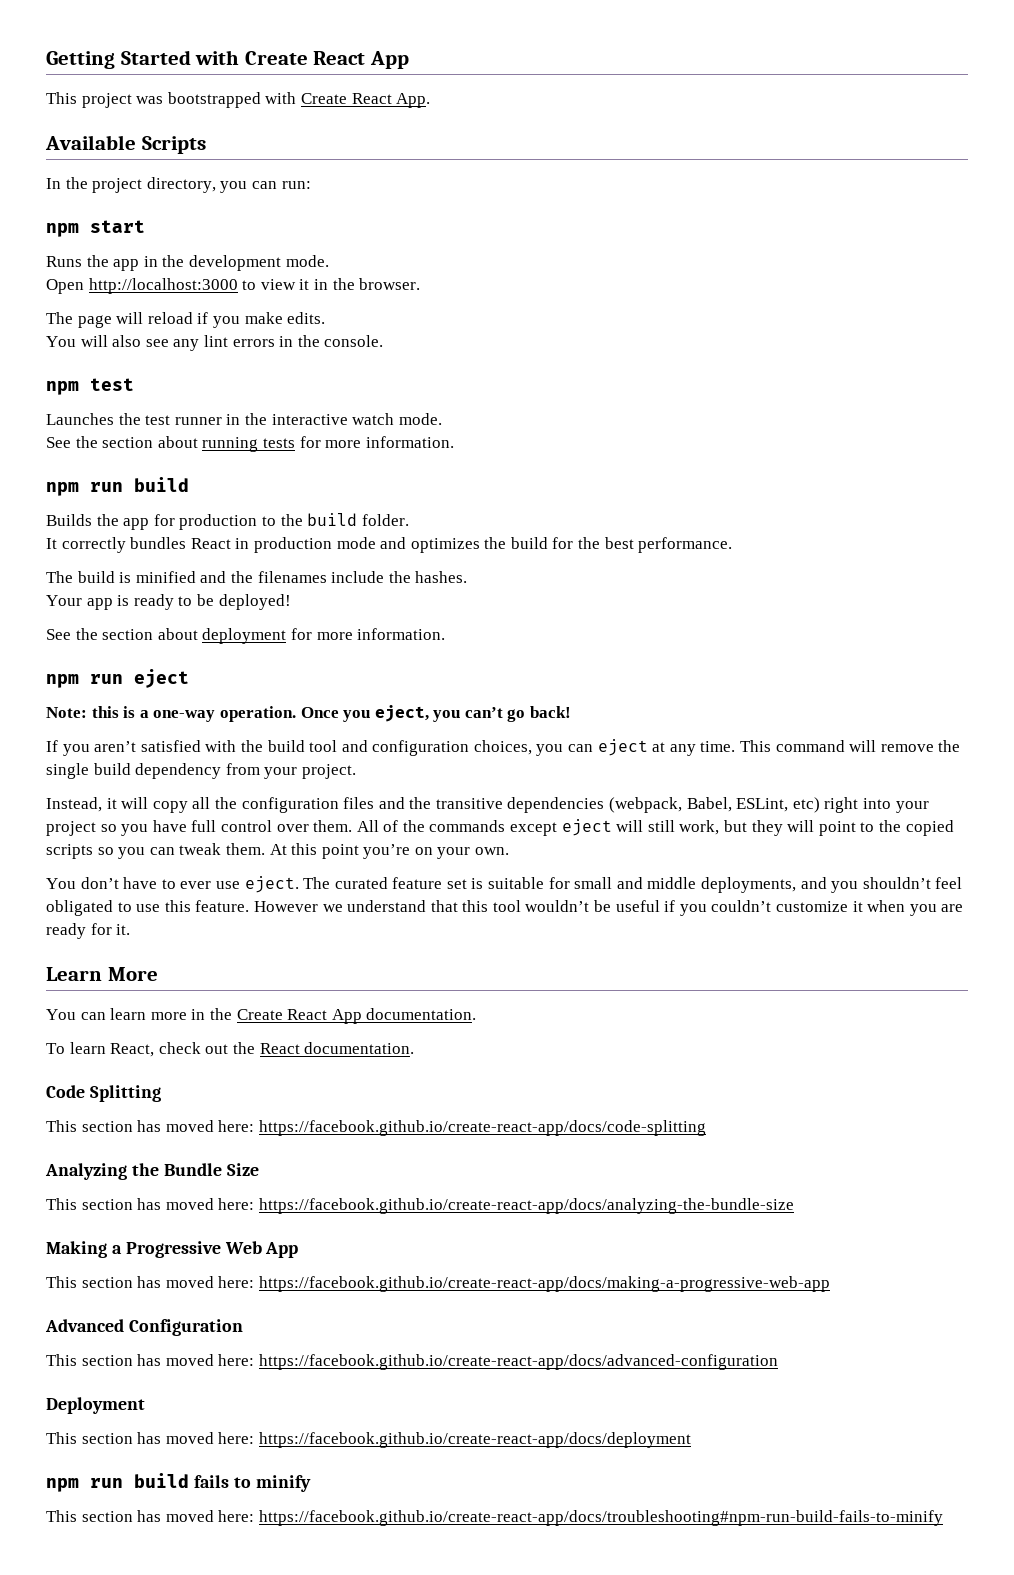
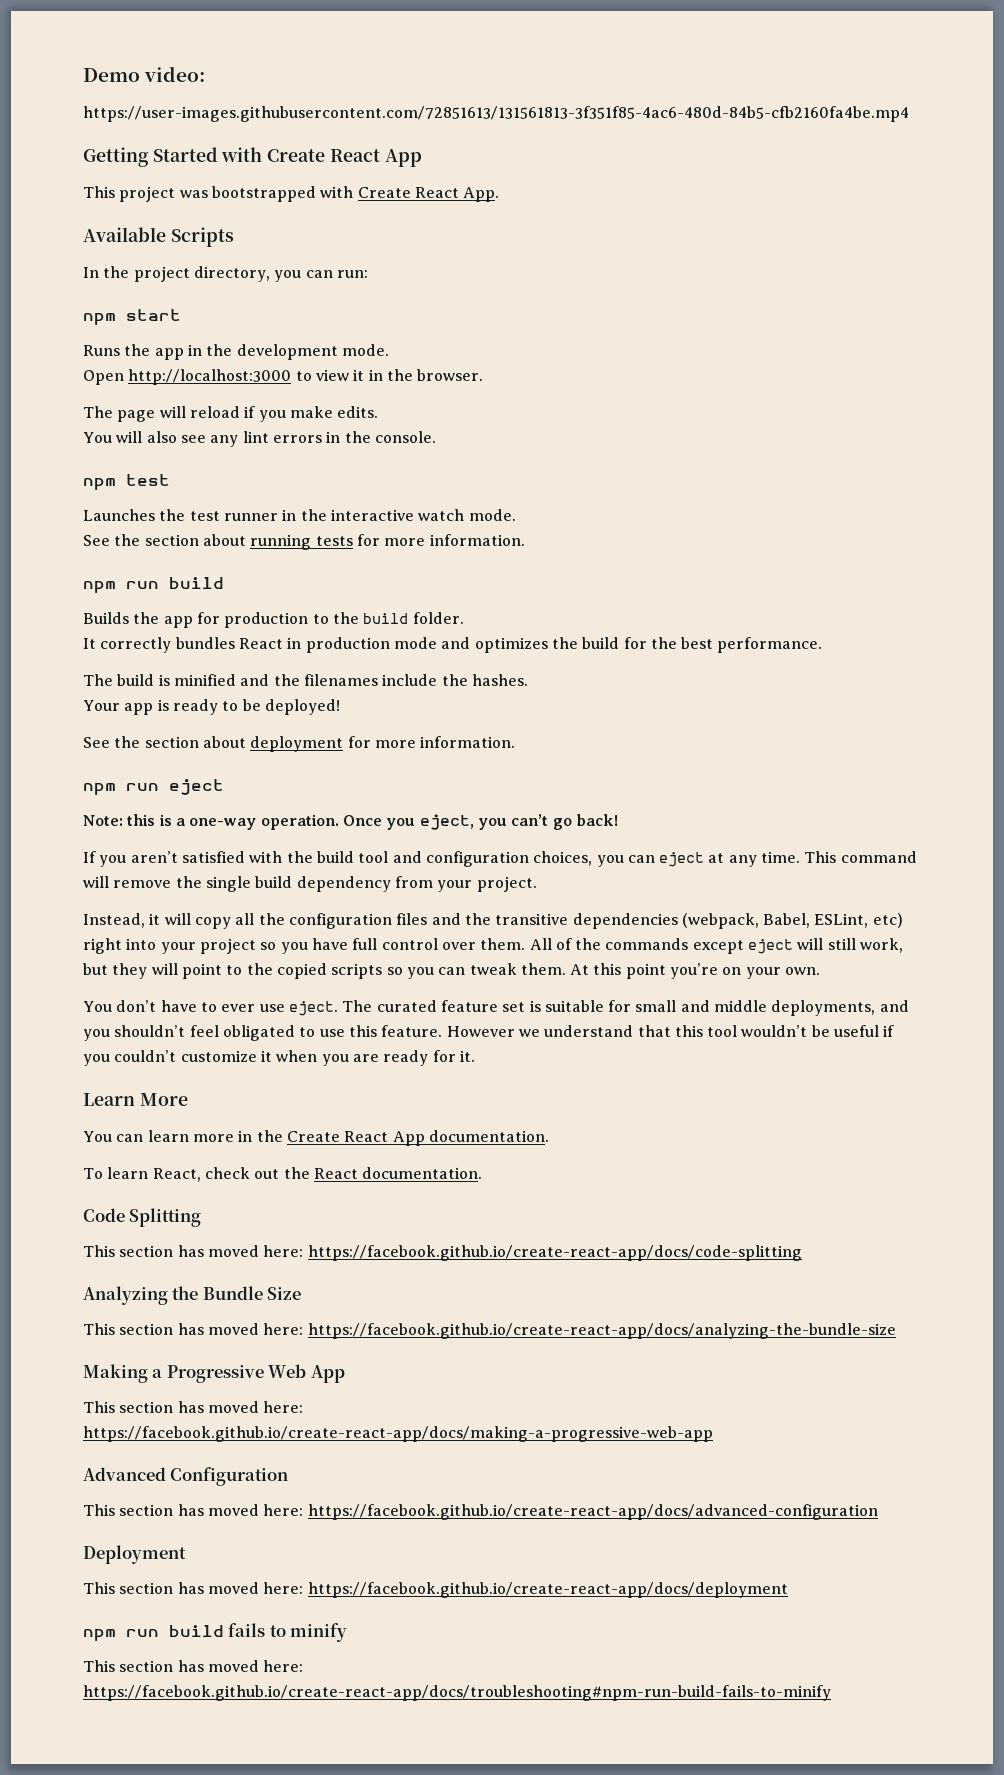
(46, 60) none -> [83,66,206,82] [83,106,909,122] Demo video: // https://user-images.githubusercontent.com/72851613/131561813-3f351f85-4ac6-480d-84b5-cfb2160fa4be.mp4 //

